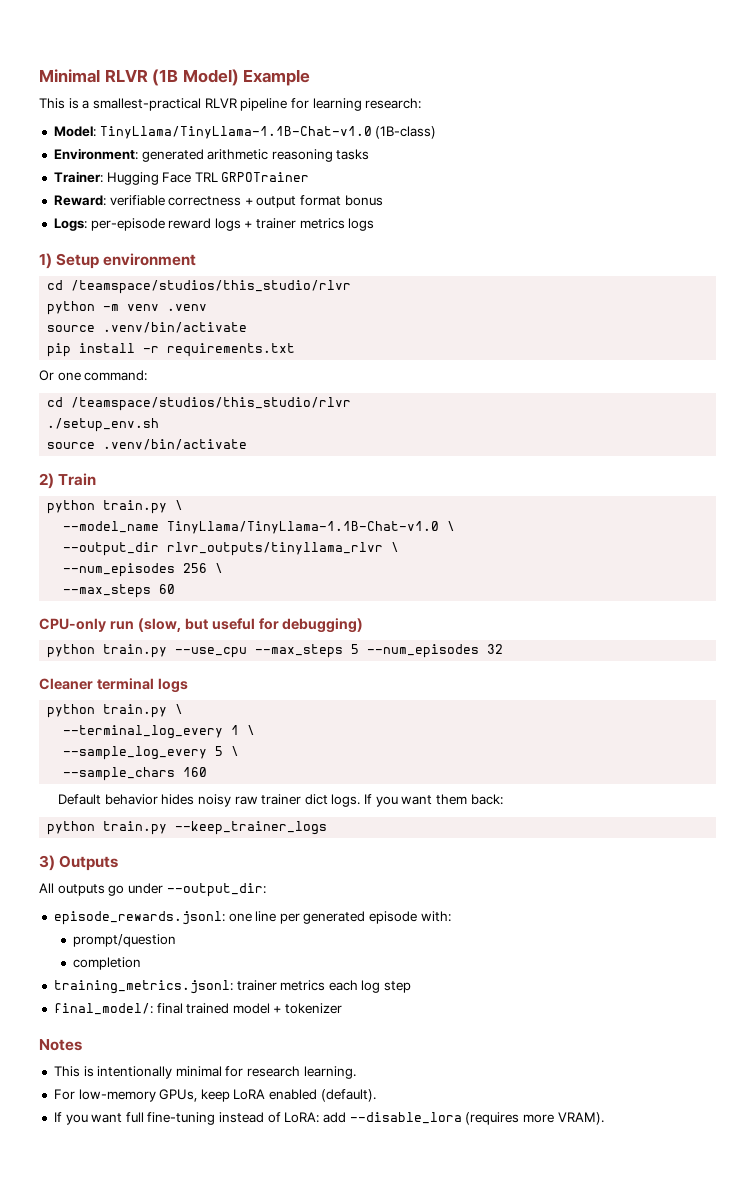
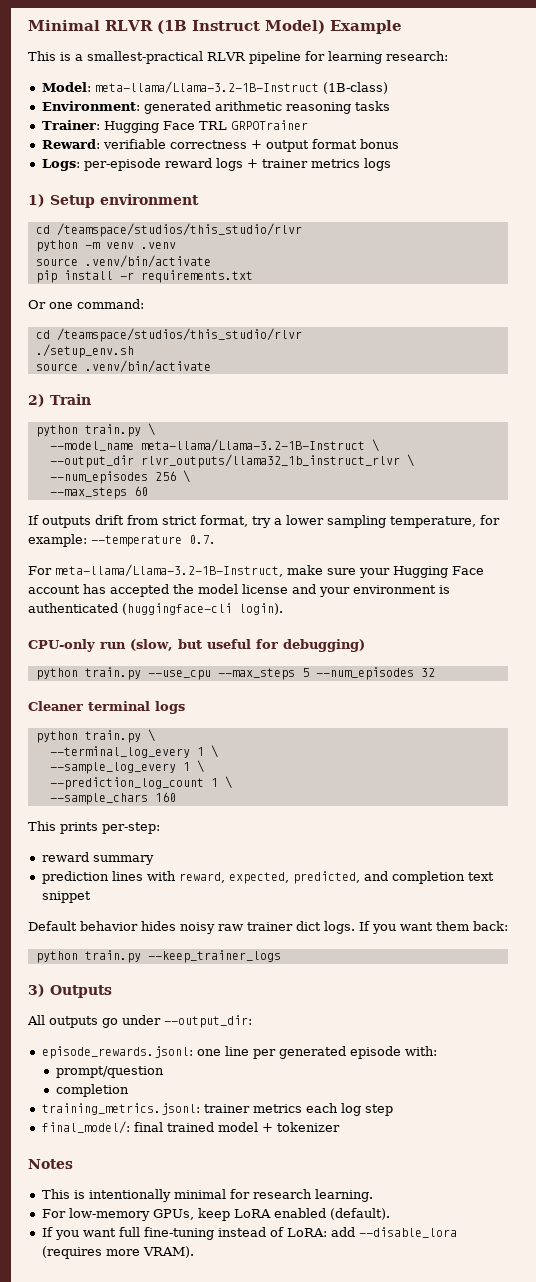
(179, 77) none -> [191,20,260,31] Instruct
[99,126,372,139] TinyLlama/TinyLlama-1.1B-Chat-v1.0 -> [94,81,319,94] meta-llama/Llama-3.2-1B-Instruct
[167,521,440,534] TinyLlama/TinyLlama-1.1B-Chat-v1.0 -> [140,439,365,452] meta-llama/Llama-3.2-1B-Instruct
[167,542,384,556] rlvr_outputs/tinyllama_rlvr -> [140,454,400,468] rlvr_outputs/llama32_1b_instruct_rlvr
(176, 589) none -> [28,515,500,528] [28,534,214,547] [28,564,484,578] [28,584,450,597] [28,603,283,615] // If outputs drift from strict format, try a lower sampling temperature, for example: --temperature 0.7. // For meta-llama/Llama-3.2-1B-Instruct, make sure your Hugging Face account has accepted the model license and your environment is authenticated (huggingface-cli login).
[215,746,224,756] 5 -> [182,760,204,773] [49,777,218,790] 1 \ // --prediction_log_count 1
(208, 772) none -> [28,821,160,834] [41,852,154,865] [41,871,494,884] [41,891,91,903] // This prints per-step: // reward summary // prediction lines with reward, expected, predicted, and completion text snippet

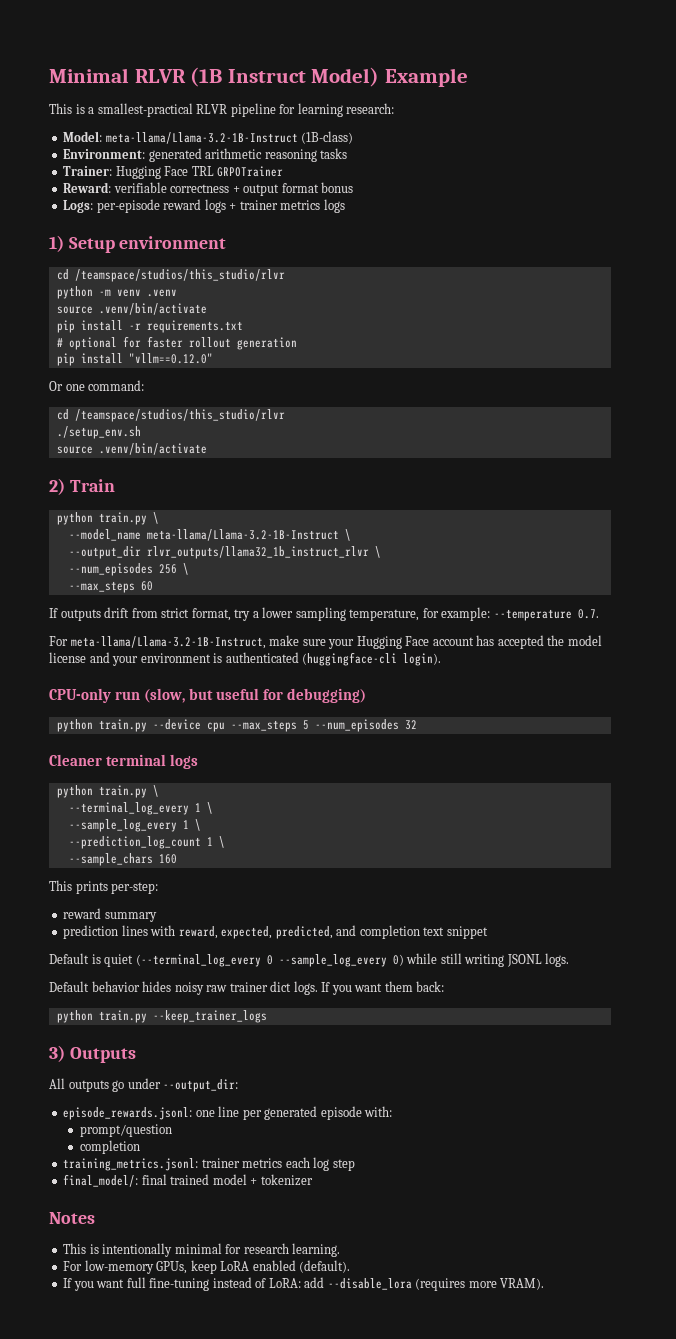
(253, 276) none -> [56,336,297,350] [56,353,213,366] // # optional for faster rollout generation // pip install "vllm==0.12.0"
[147,670,211,680] --use_cpu -> [152,719,225,732] --device cpu
(91, 897) none -> [49,953,570,967] // Default is quiet (--terminal_log_every 0 --sample_log_every 0) while still writing JSONL logs.

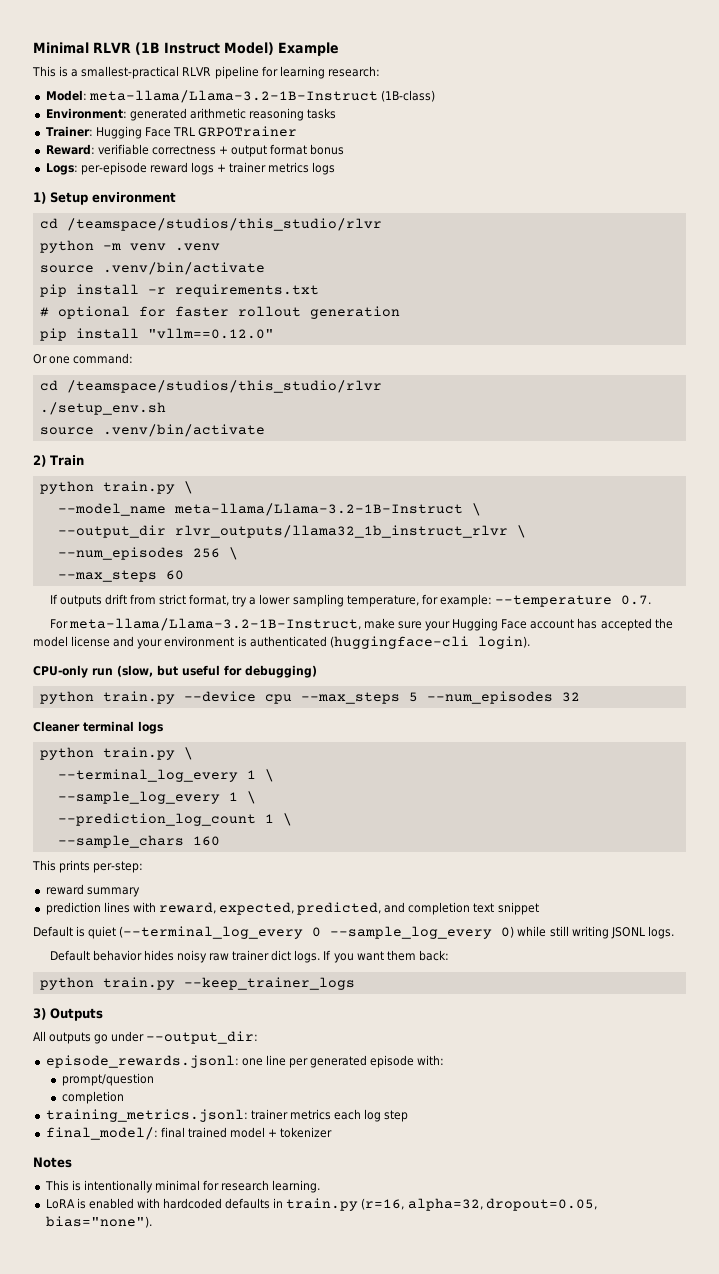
[63,1260,351,1274] [63,1277,545,1291] For low-memory GPUs, keep LoRA enabled (default). // If you want full fine-tuning instead of LoRA: add --disable_lora (requires more VRAM). -> [45,1198,597,1211] [45,1216,152,1228] LoRA is enabled with hardcoded defaults in train.py (r=16, alpha=32, dropout=0.05, bias="none").

